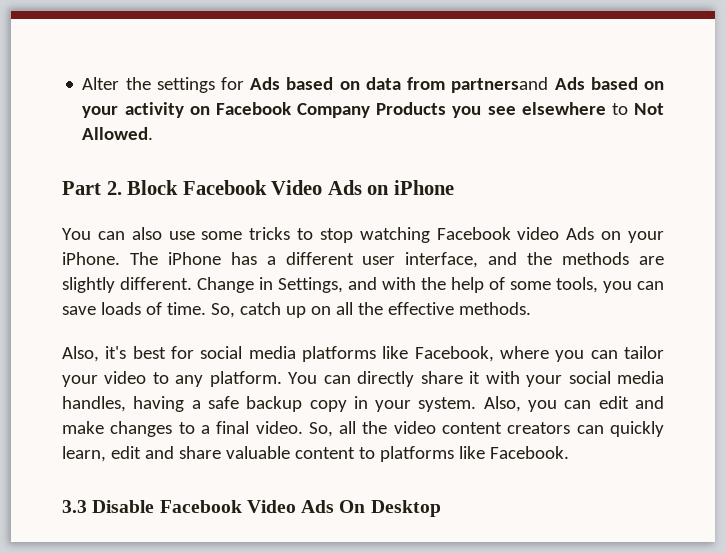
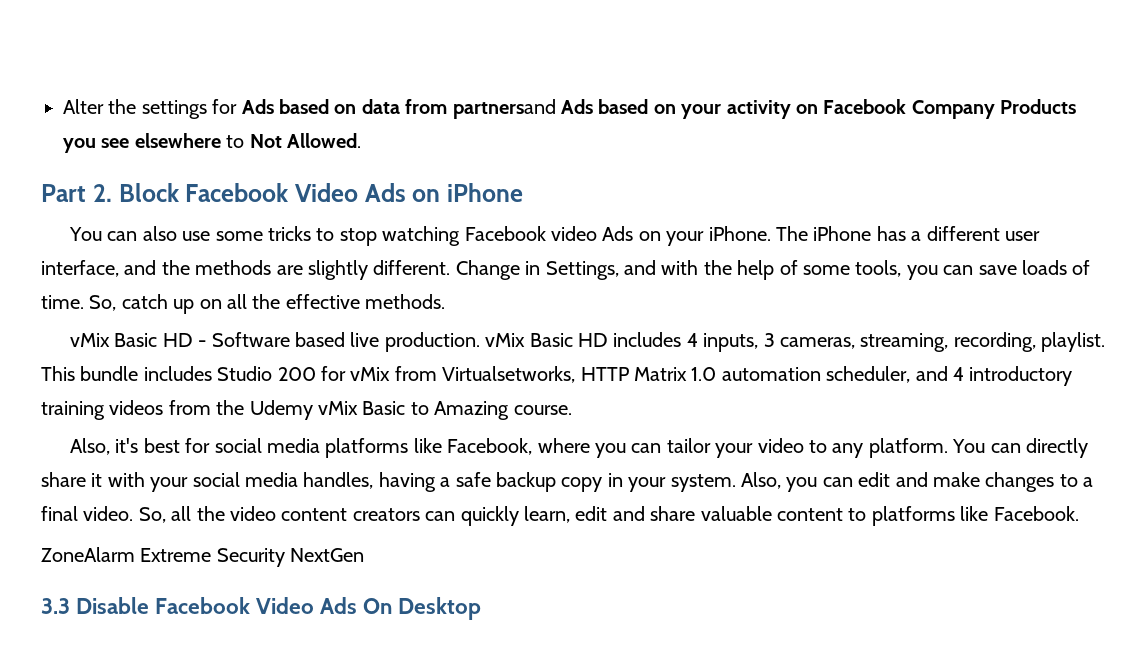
(531, 308) none -> [70,332,1106,352] [41,366,1073,386] [41,400,572,420] // vMix Basic HD - Software based live production. vMix Basic HD includes 4 inputs, 3 cameras, streaming, recording, playlist. This bundle includes Studio 200 for vMix from Virtualsetworks, HTTP Matrix 1.0 automation scheduler, and 4 introductory training videos from the Udemy vMix Basic to Amazing course.
(569, 452) none -> [41,547,365,567] // ZoneAlarm Extreme Security NextGen

